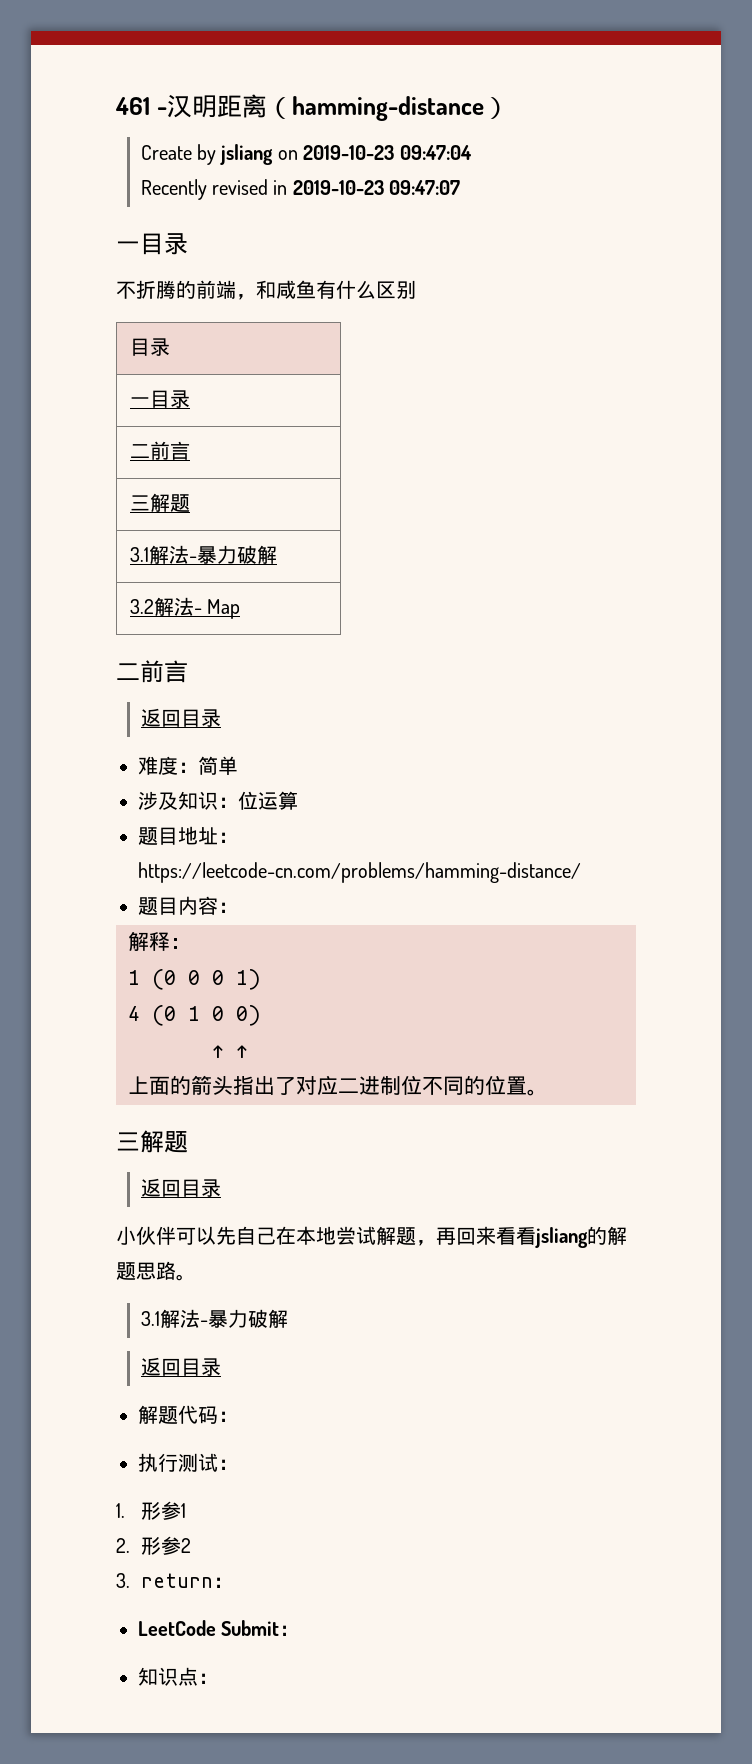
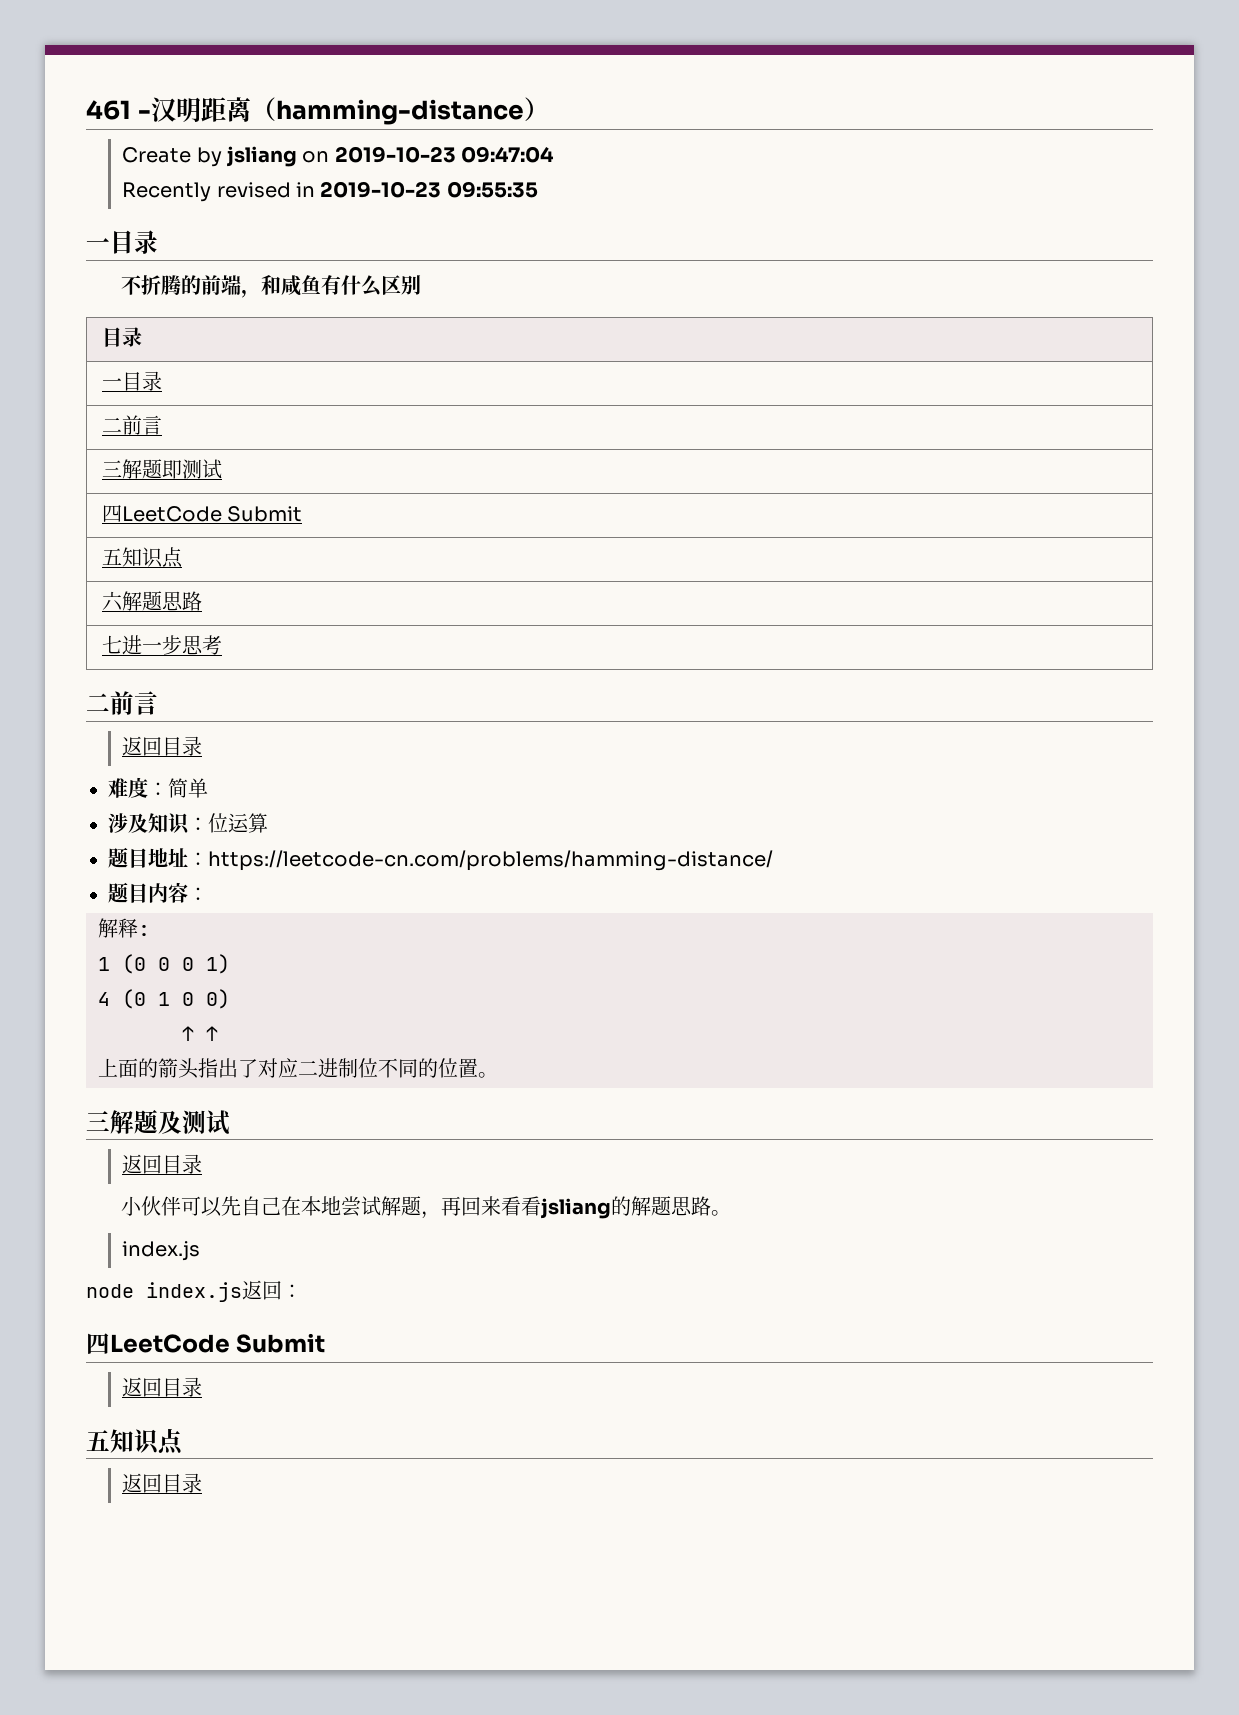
[389,180,461,195] 09:47:07 -> [446,181,538,198] 09:55:35
[129,545,277,564] [129,597,240,619] // 3.1解法-暴力破解 // 3.2解法- Map -> [161,459,222,479] [101,505,303,522] [101,547,183,568] [101,591,202,611] [101,635,222,655] 即测试 // 四LeetCode Submit // 五知识点 // 六解题思路 // 七进一步思考
(188, 1142) none -> [158,1110,230,1135] 及测试
[140,1309,288,1328] [140,1357,221,1376] [138,1405,238,1424] [138,1453,238,1472] [116,1501,186,1520] [116,1536,191,1555] [116,1573,233,1588] [138,1620,300,1636] [138,1667,218,1686] 3.1解法-暴力破解 // 返回目录 // 解题代码： // 执行测试： // 1.形参1 // 2.形参2 // 3. return： // LeetCode Submit： // 知识点： -> [122,1241,201,1261] [86,1280,302,1302] [86,1333,326,1354] [122,1377,203,1397] [86,1428,183,1455] [122,1473,203,1493] index.js // node index.js返回： // 四LeetCode Submit // 返回目录 // 五知识点 // 返回目录

